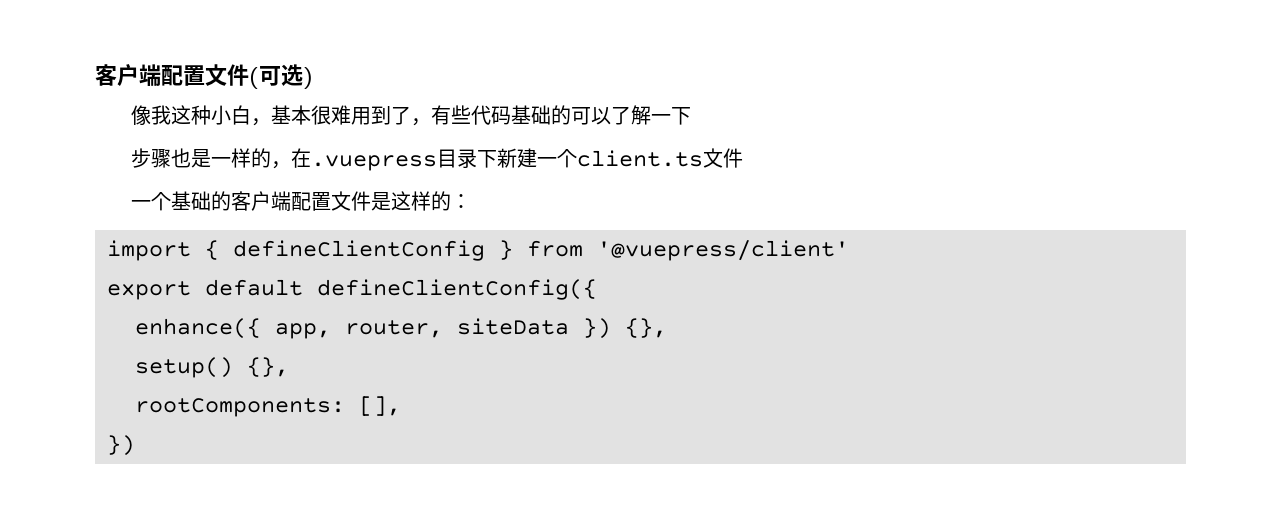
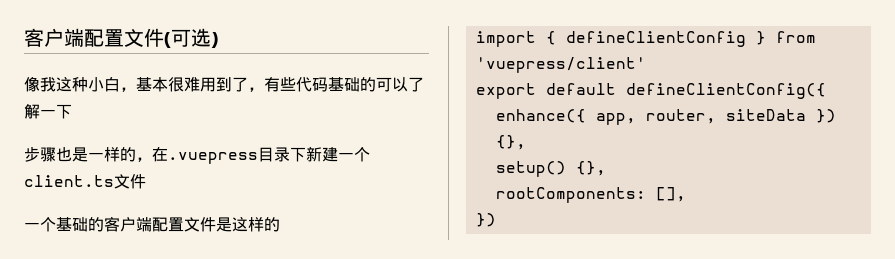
[450,194,471,209] ： -> (280, 224) none
[597,240,849,261] '@vuepress/client' -> [475,57,646,73] 'vuepress/client'

